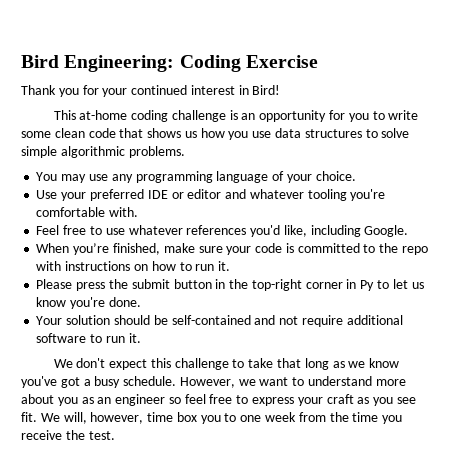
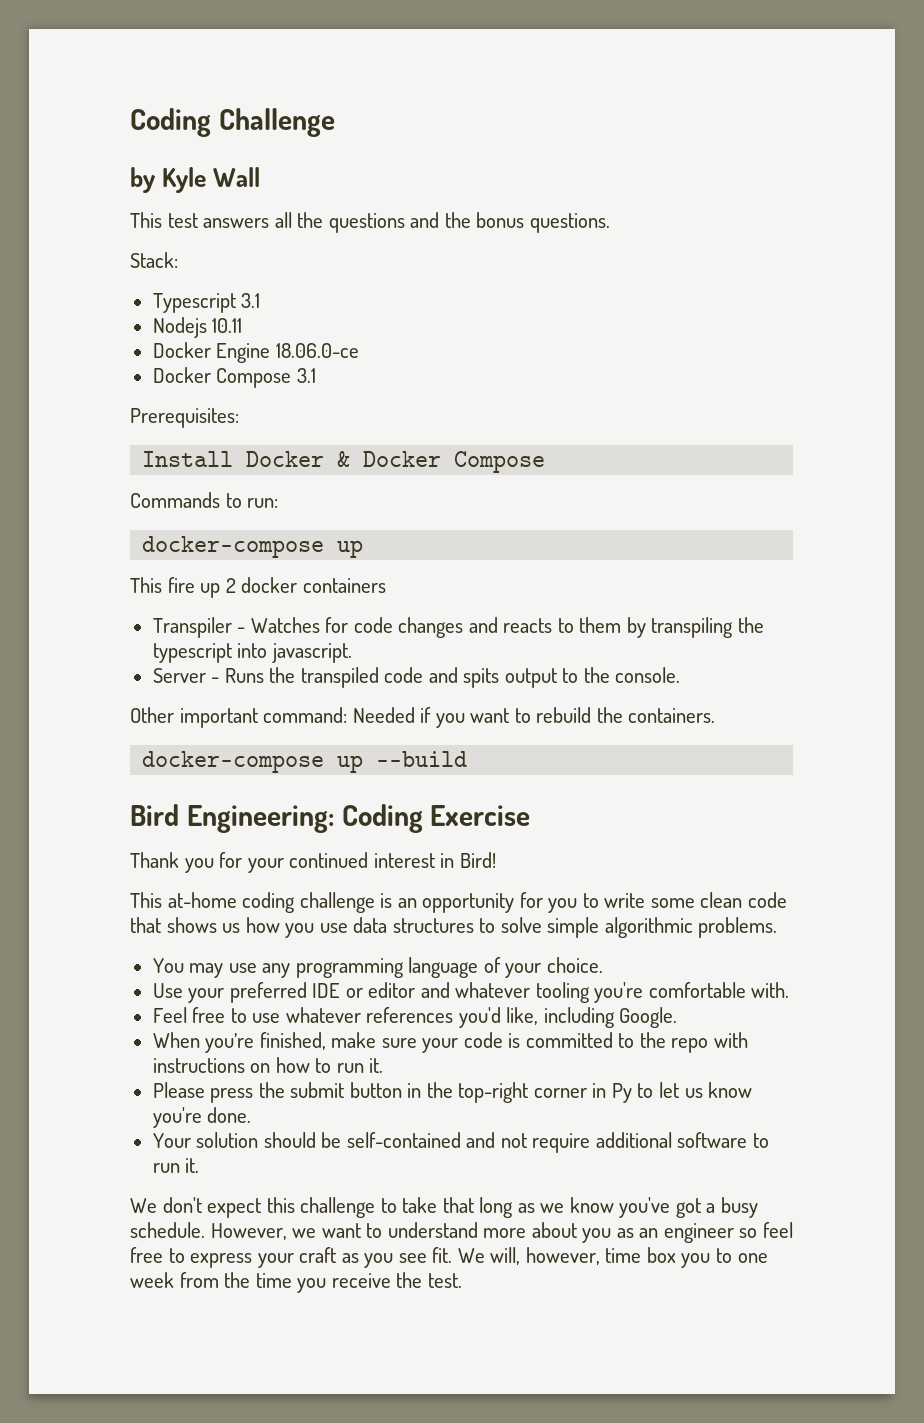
(21, 61) none -> [130,108,335,137] [130,167,260,193] [130,212,610,233] [130,252,178,268] [152,293,261,313] [152,317,243,338] [152,342,359,363] [152,367,316,388] [130,408,239,428] [142,451,546,473] [130,492,279,508] [142,536,364,558] [130,577,386,598] [152,617,764,638] [152,643,352,663] [152,667,681,688] [130,707,716,728] [142,751,468,773] Coding Challenge // by Kyle Wall // This test answers all the questions and the bonus questions. // Stack: // Typescript 3.1 // Nodejs 10.11 // Docker Engine 18.06.0-ce // Docker Compose 3.1 // Prerequisites: // Install Docker & Docker Compose // Commands to run: // docker-compose up // This fire up 2 docker containers // Transpiler - Watches for code changes and reacts to them by transpiling the typescript into javascript. // Server - Runs the transpiled code and spits output to the console. // Other important command: Needed if you want to rebuild the containers. // docker-compose up --build //

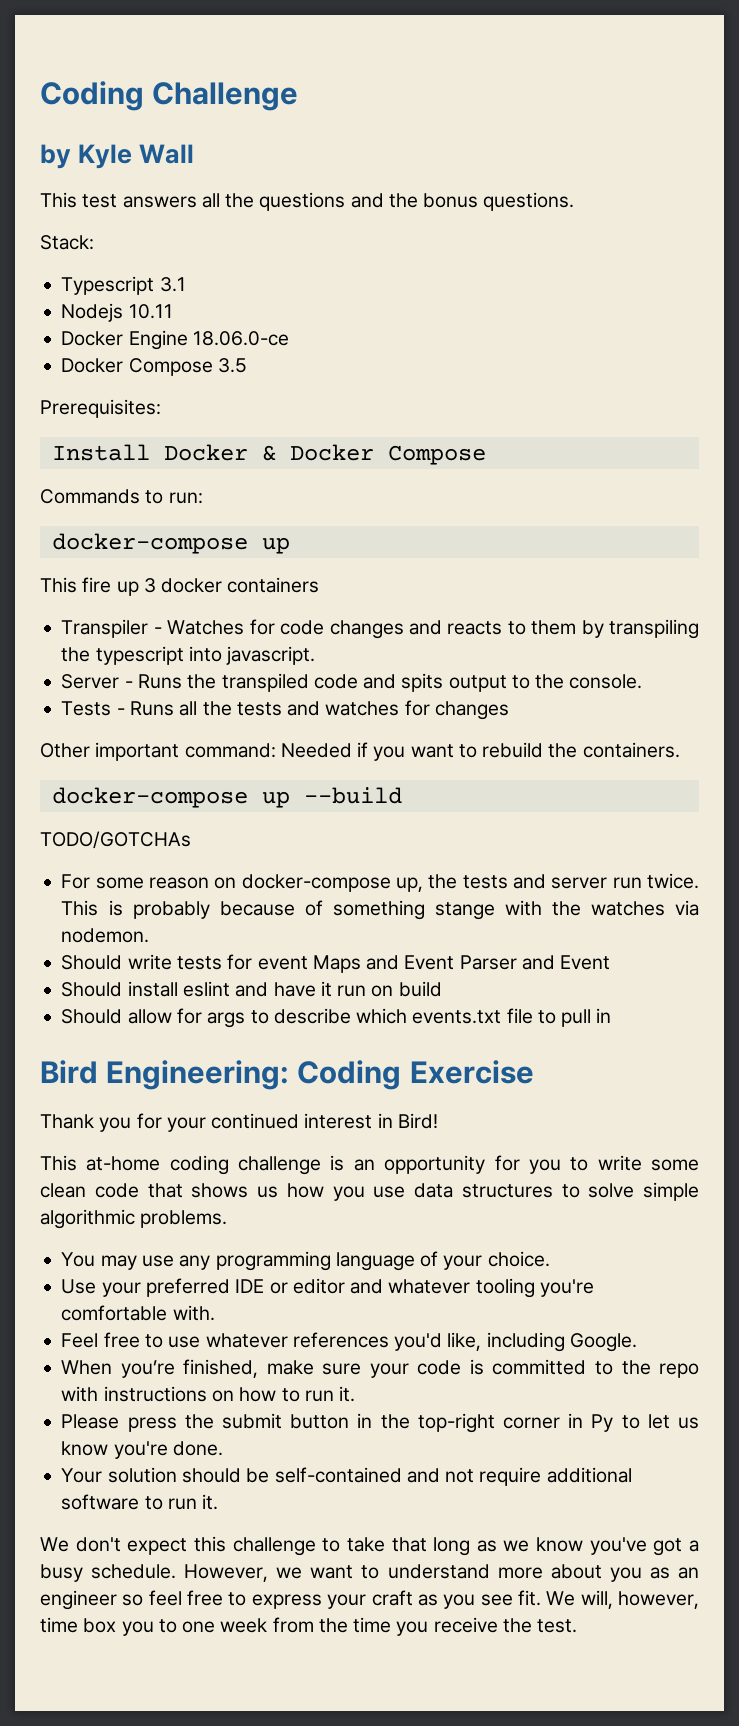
[296,368,316,383] 3.1 -> [217,358,247,373] 3.5
[225,578,236,593] 2 -> [143,578,156,593] 3
(681, 675) none -> [61,700,509,720] // Tests - Runs all the tests and watches for changes
(468, 759) none -> [40,831,191,849] [61,873,699,892] [61,900,699,920] [61,928,150,943] [61,954,611,973] [61,981,442,997] [61,1008,612,1028] // TODO/GOTCHAs // For some reason on docker-compose up, the tests and server run twice. This is probably because of something stange with the watches via nodemon. // Should write tests for event Maps and Event Parser and Event // Should install eslint and have it run on build // Should allow for args to describe which events.txt file to pull in

